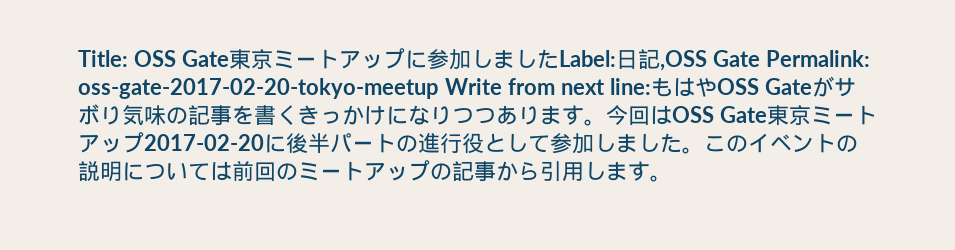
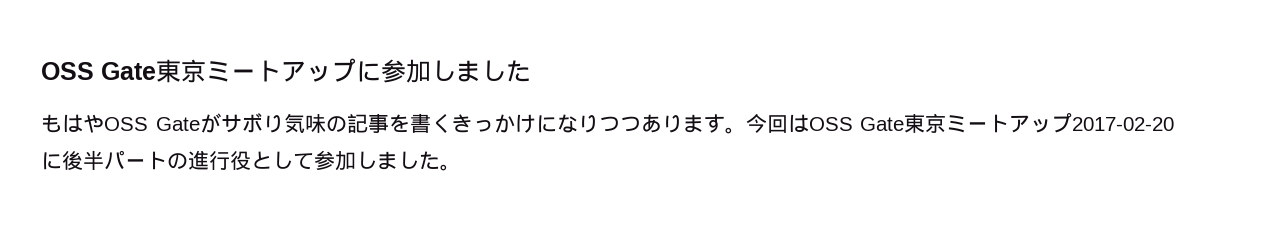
[78,50,128,67] Title: -> (41, 71) none
[558,49,870,71] [78,78,651,99] Label:日記,OSS Gate Permalink: oss-gate-2017-02-20-tokyo-meetup Write from next line: -> (531, 71) //
[704,133,858,153] [78,160,672,182] このイベントの説明については前回のミートアップの記事から引用します。 -> (461, 167) none

